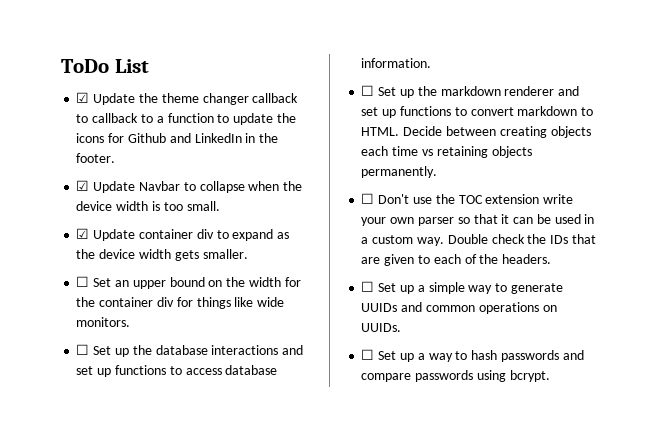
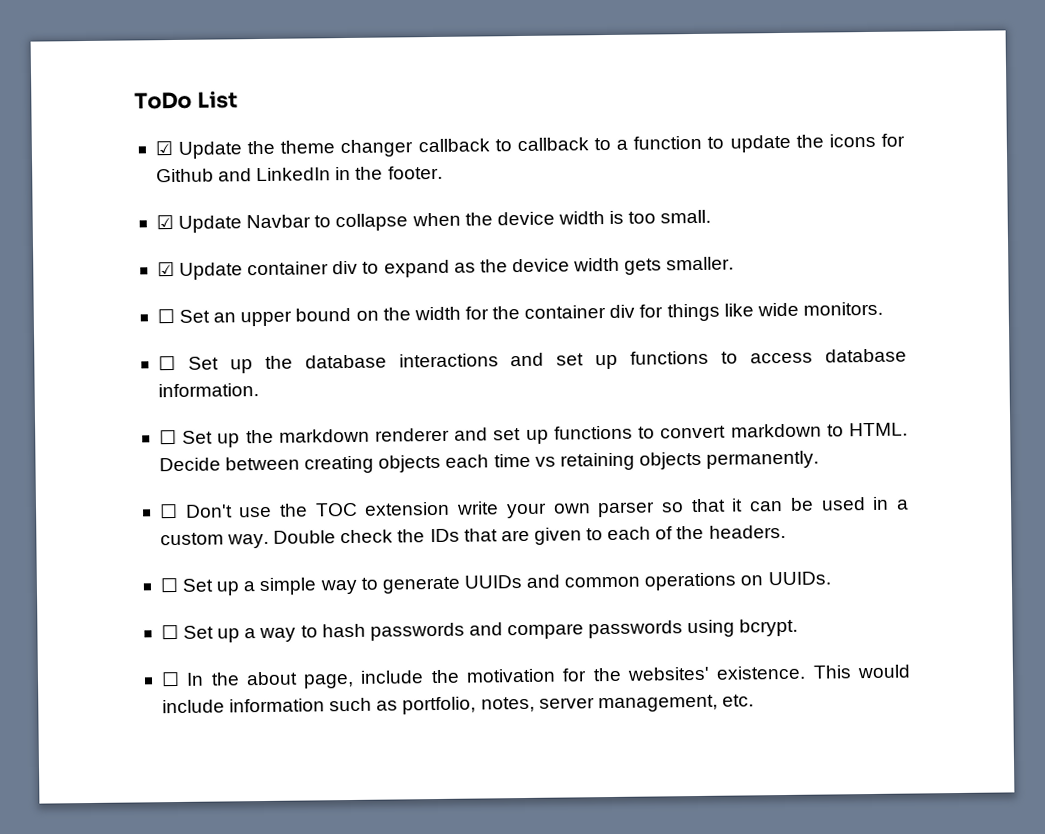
(550, 376) none -> [160,664,911,689] [161,694,754,715] // ☐ In the about page, include the motivation for the websites' existence. This would include information such as portfolio, notes, server management, etc.

